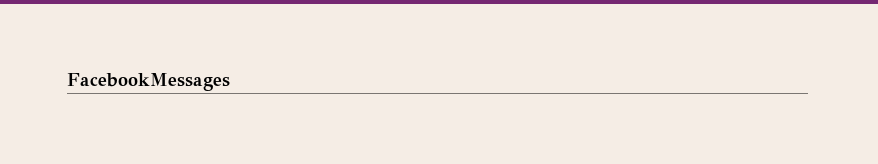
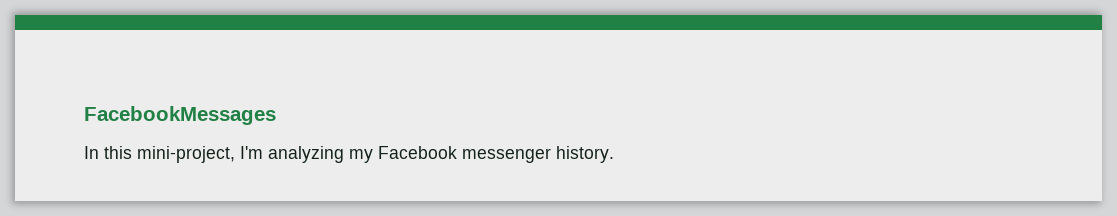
(230, 82) none -> [84,146,614,163] // In this mini-project, I'm analyzing my Facebook messenger history.

